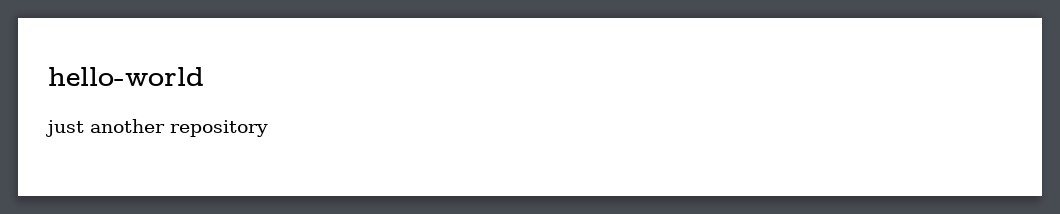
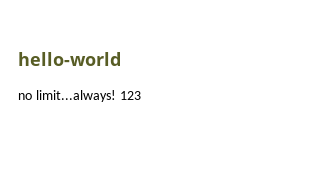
[46,119,268,137] just another repository -> [18,90,141,102] no limit...always! 123

